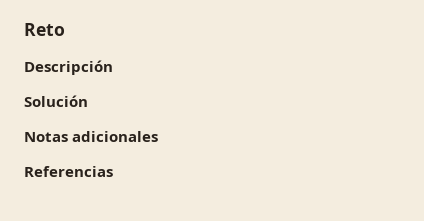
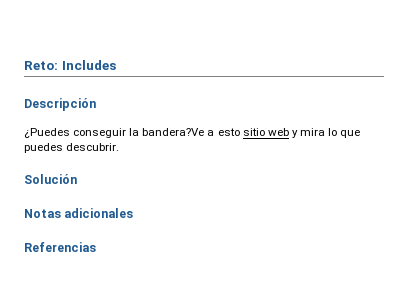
[24,23,65,36] Reto -> [24,60,116,70] Reto: Includes
(113, 67) none -> [24,128,361,138] [24,143,120,153] // ¿Puedes conseguir la bandera?Ve a esto sitio web y mira lo que puedes descubrir.

